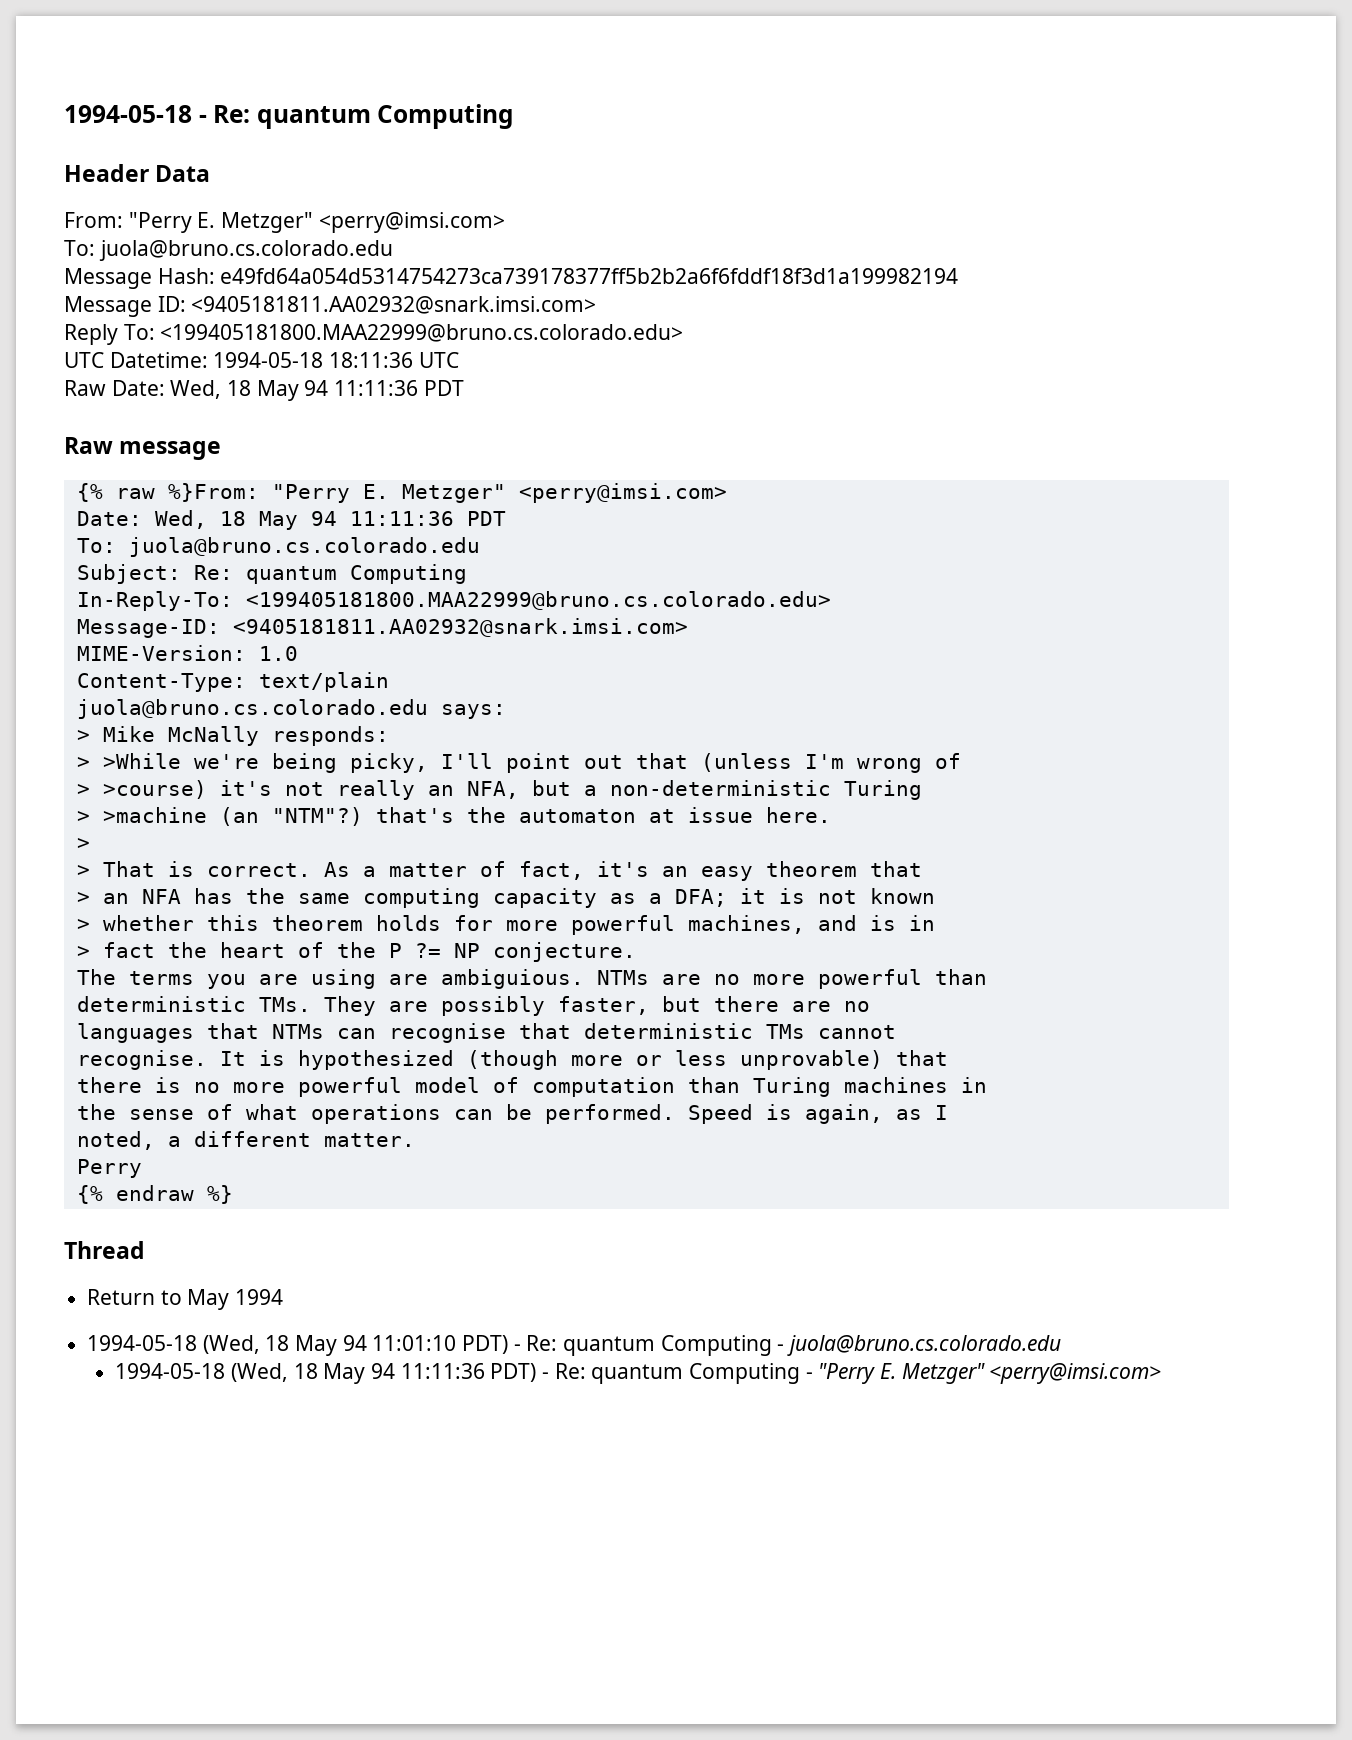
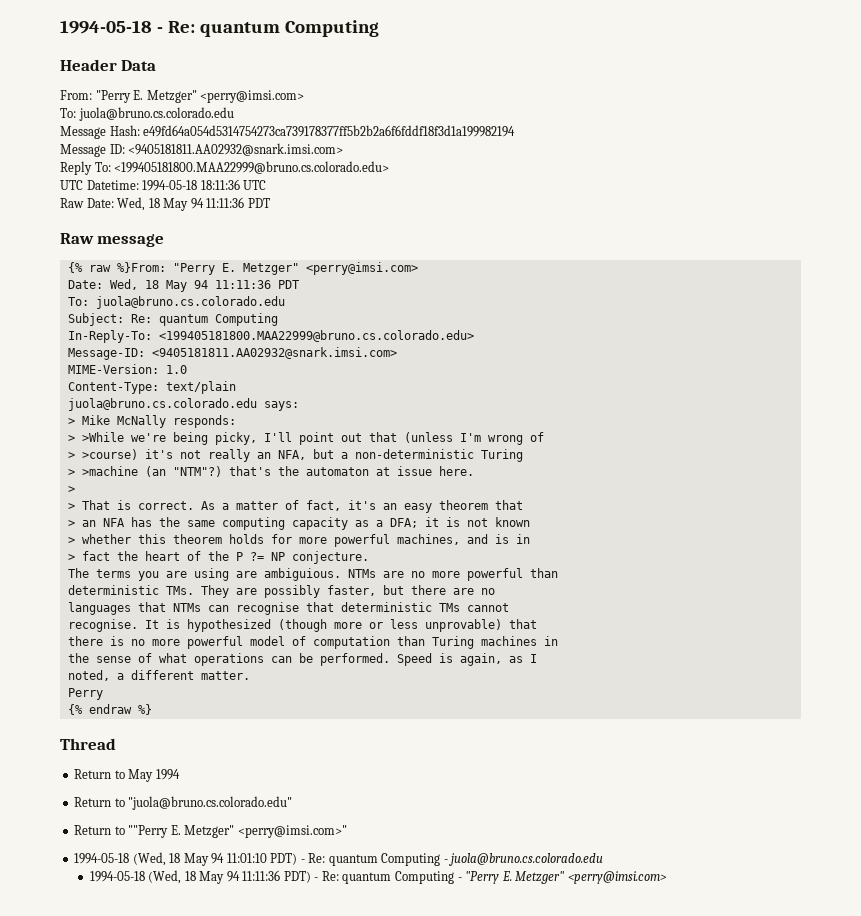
(284, 1297) none -> [74,796,293,810] [74,825,347,838] // Return to "juola@bruno.cs.colorado.edu" // Return to ""Perry E. Metzger" <perry@imsi.com>"

